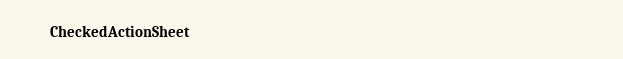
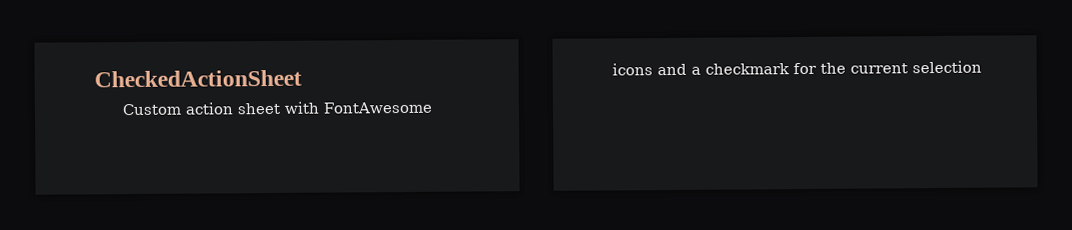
(190, 31) none -> [121,101,432,116] [612,60,982,76] // Custom action sheet with FontAwesome icons and a checkmark for the current selection

